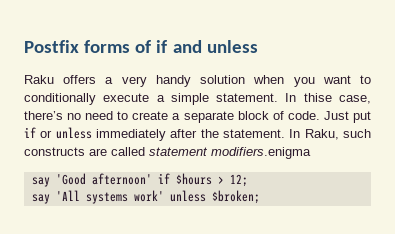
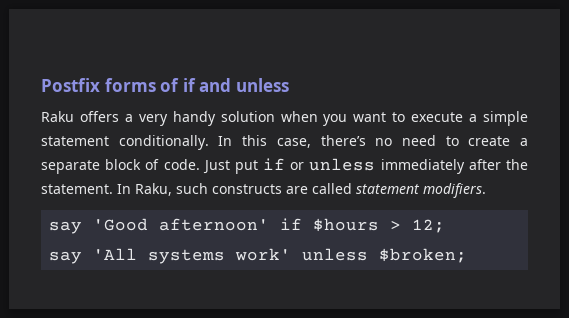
[24,93,96,105] conditionally -> (406, 117) none
[216,93,332,102] statement. In thise -> [41,135,268,150] statement conditionally. In this
[211,147,311,159] modifiers.enigma -> [423,183,486,198] modifiers.

